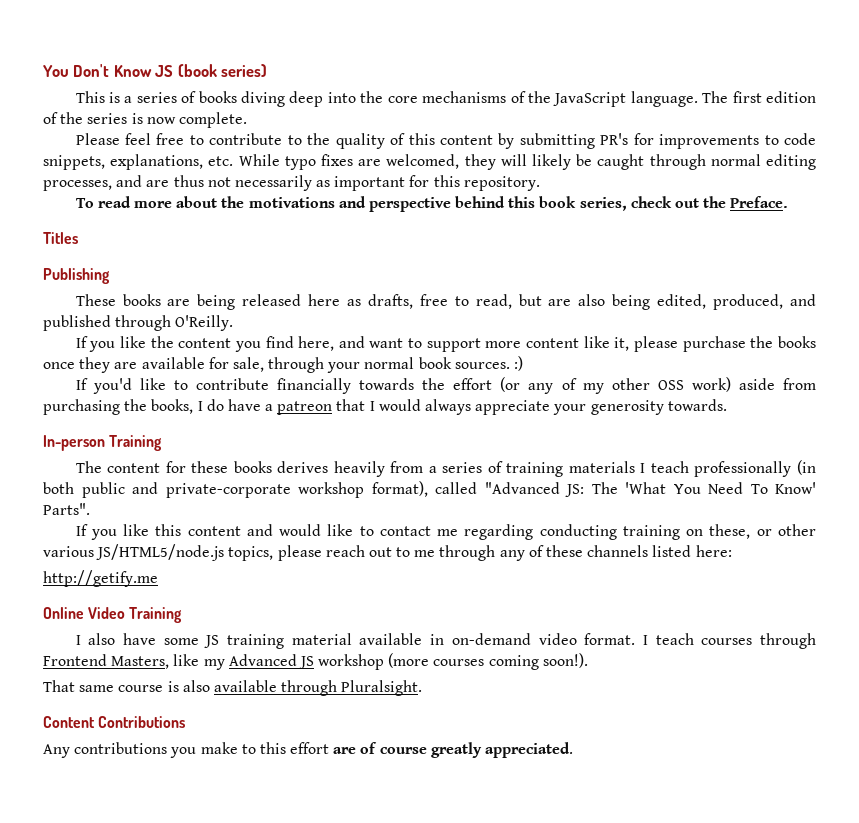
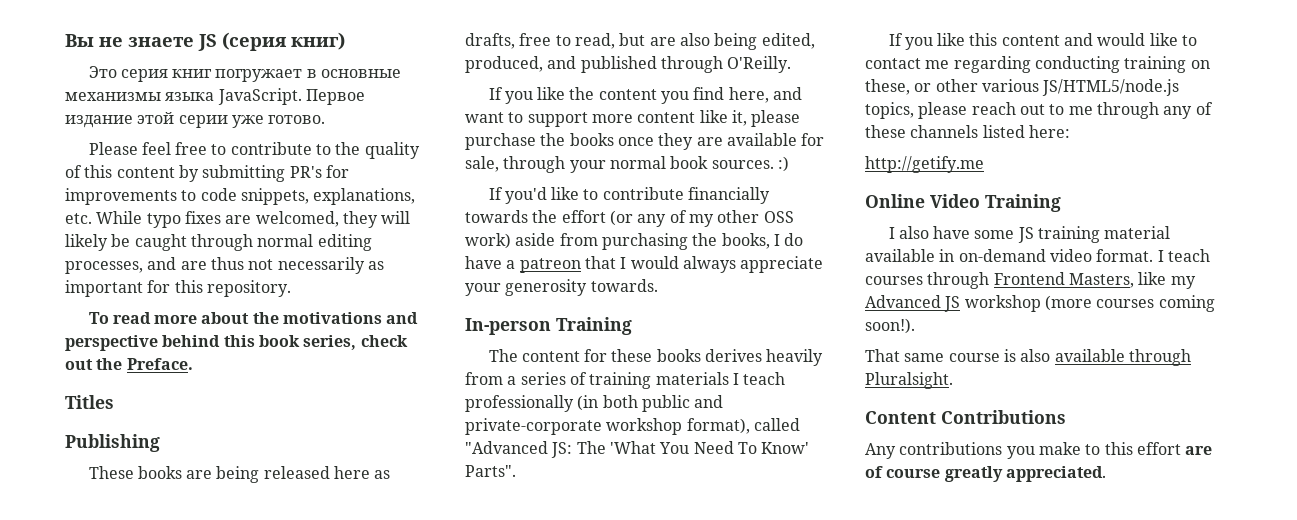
[43,64,268,77] [75,91,816,107] [43,112,247,128] You Don't Know JS (book series) // This is a series of books diving deep into the core mechanisms of the JavaScript language. The first edition of the series is now complete. -> [65,32,345,51] [88,66,402,82] [65,88,365,105] [65,112,326,128] Вы не знаете JS (серия книг) // Это серия книг погружает в основные механизмы языка JavaScript. Первое издание этой серии уже готово.

